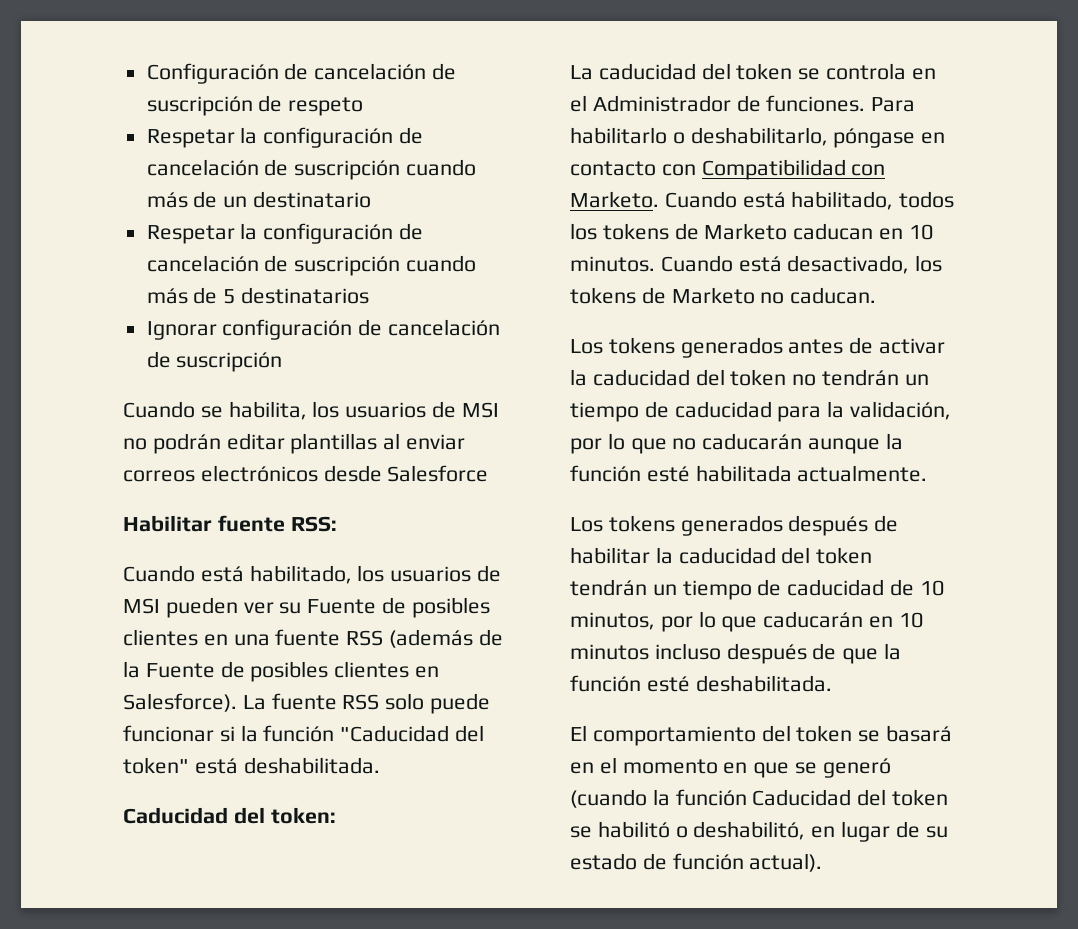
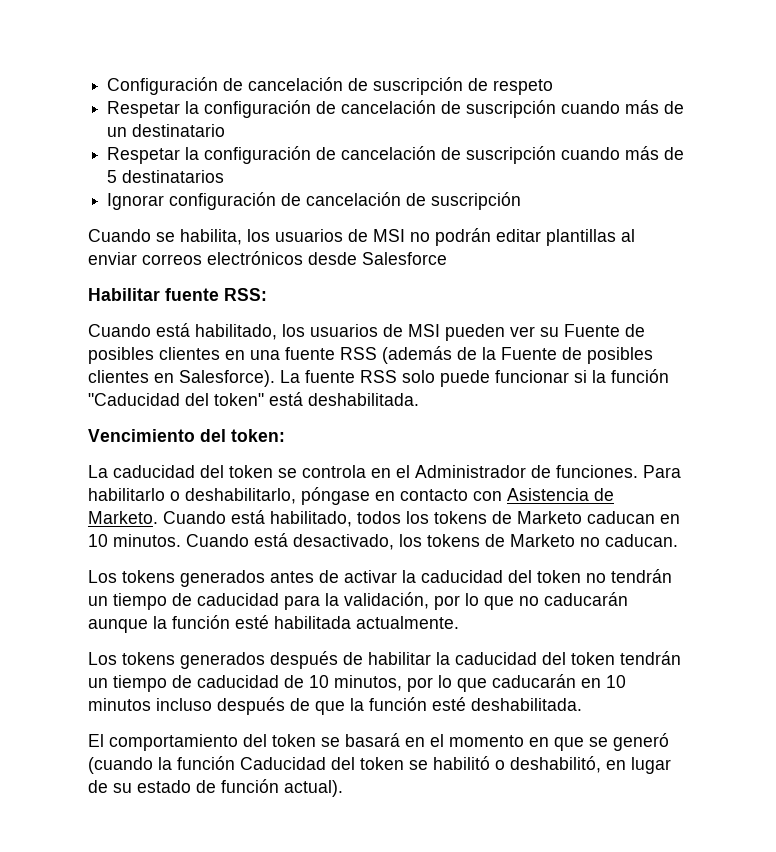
[123,807,228,824] Caducidad -> [88,429,195,442] Vencimiento
[701,159,886,180] Compatibilidad con -> [507,488,614,501] Asistencia de

